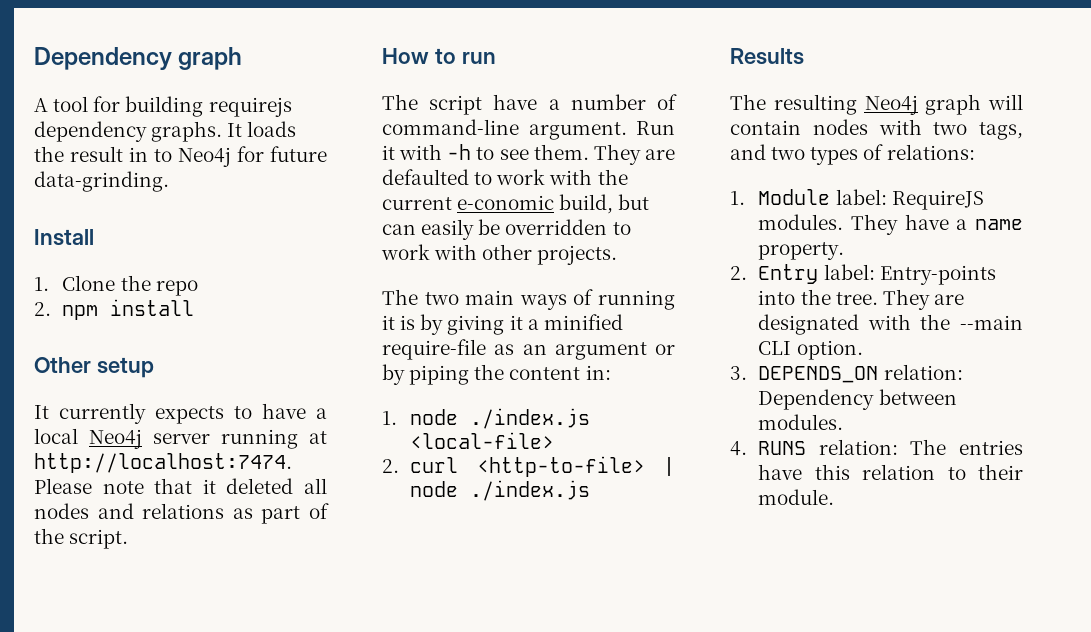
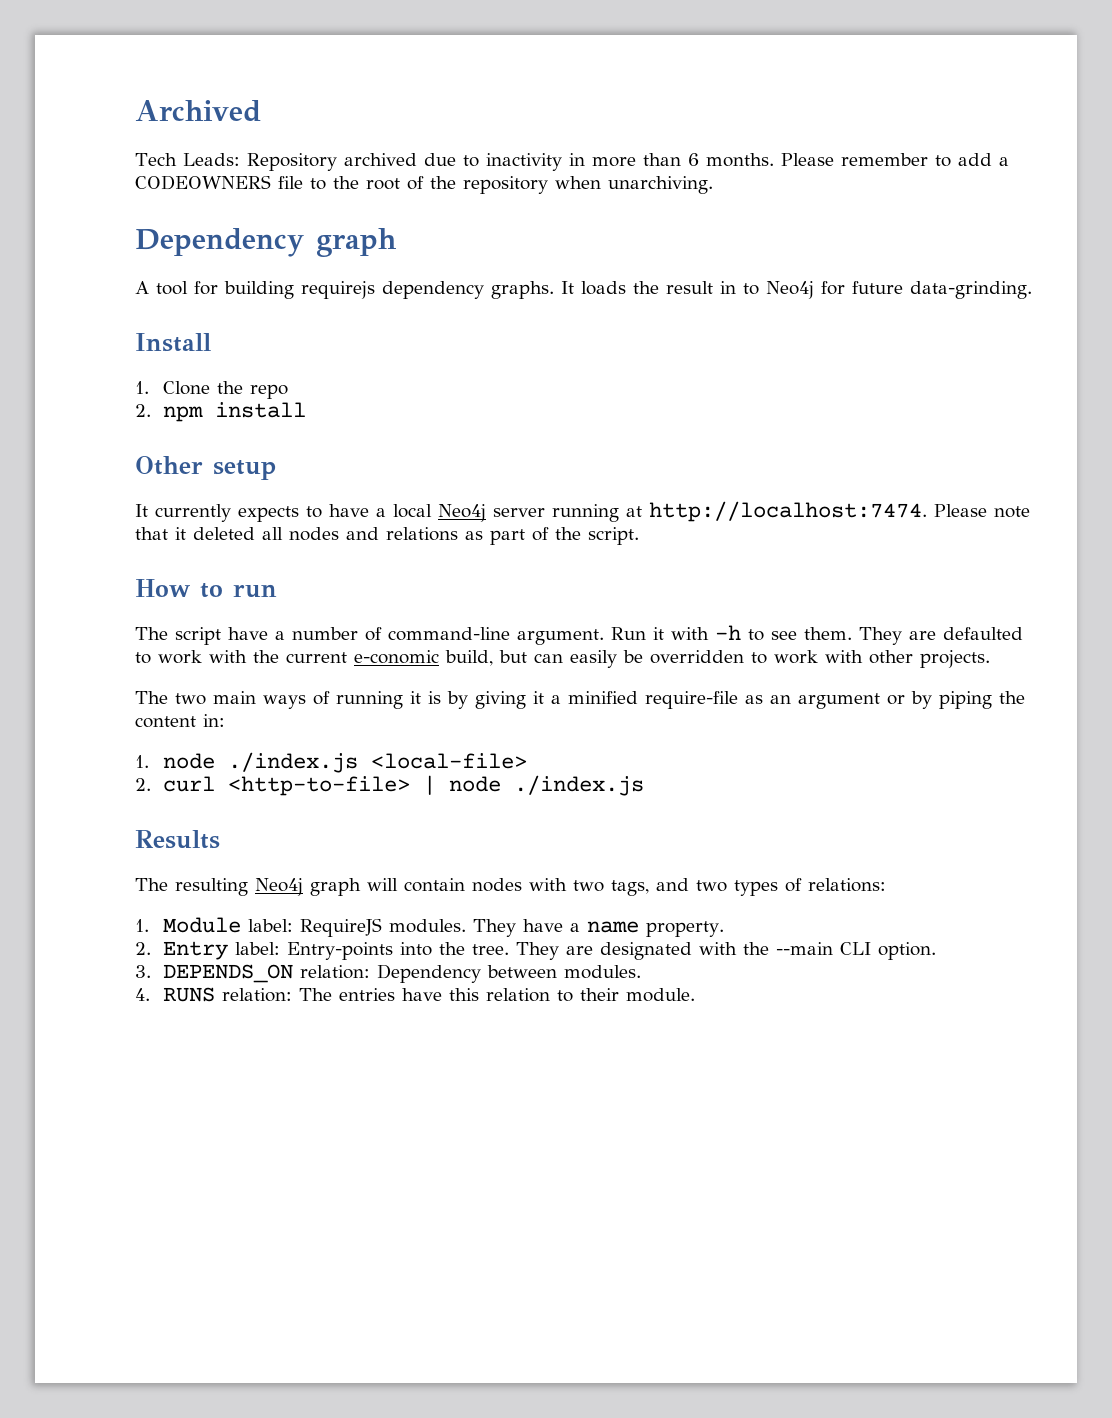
(34, 58) none -> [135,100,261,122] [135,153,1009,171] [135,175,713,194] Archived // Tech Leads: Repository archived due to inactivity in more than 6 months. Please remember to add a CODEOWNERS file to the root of the repository when unarchiving. //

